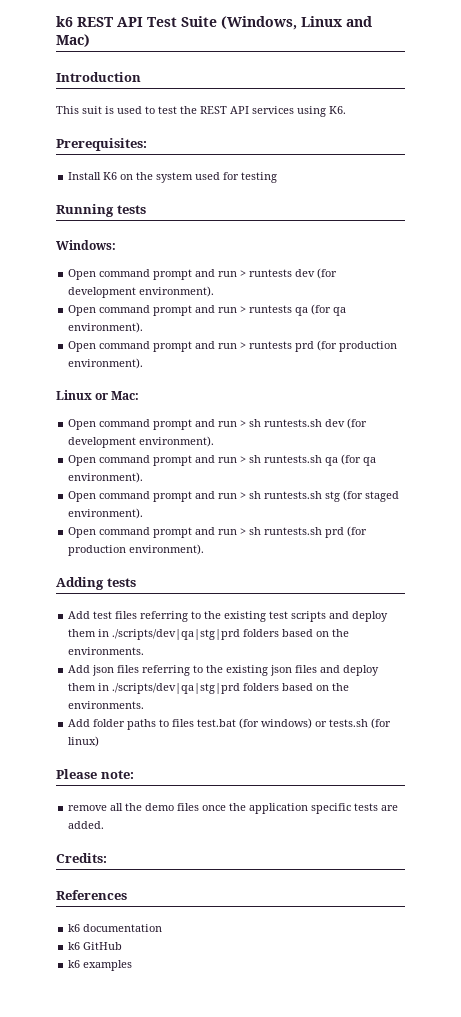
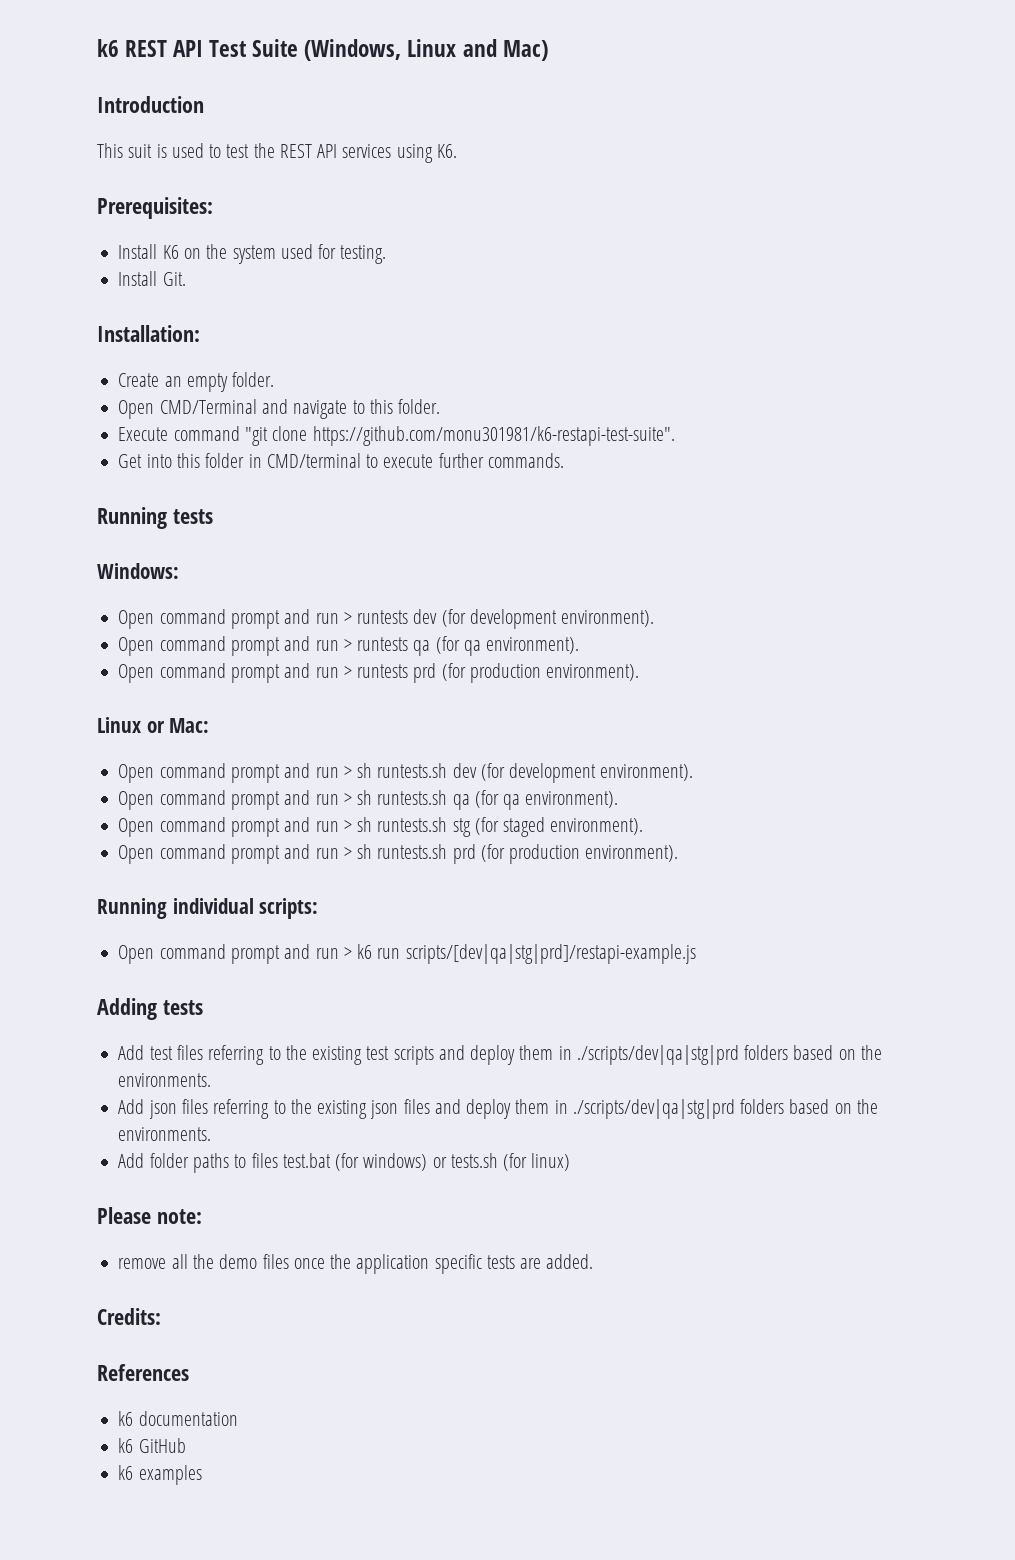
[241,172,278,183] testing -> [340,245,387,264] [118,271,186,286] [97,325,200,342] [118,372,275,392] [118,399,441,419] [118,426,675,446] [118,453,564,468] testing. // Install Git. // Installation: // Create an empty folder. // Open CMD/Terminal and navigate to this folder. // Execute command "git clone https://github.com/monu301981/k6-restapi-test-suite". // Get into this folder in CMD/terminal to execute further commands.
(205, 549) none -> [97,898,319,919] [118,944,696,964] // Running individual scripts: // Open command prompt and run > k6 run scripts/[dev|qa|stg|prd]/restapi-example.js

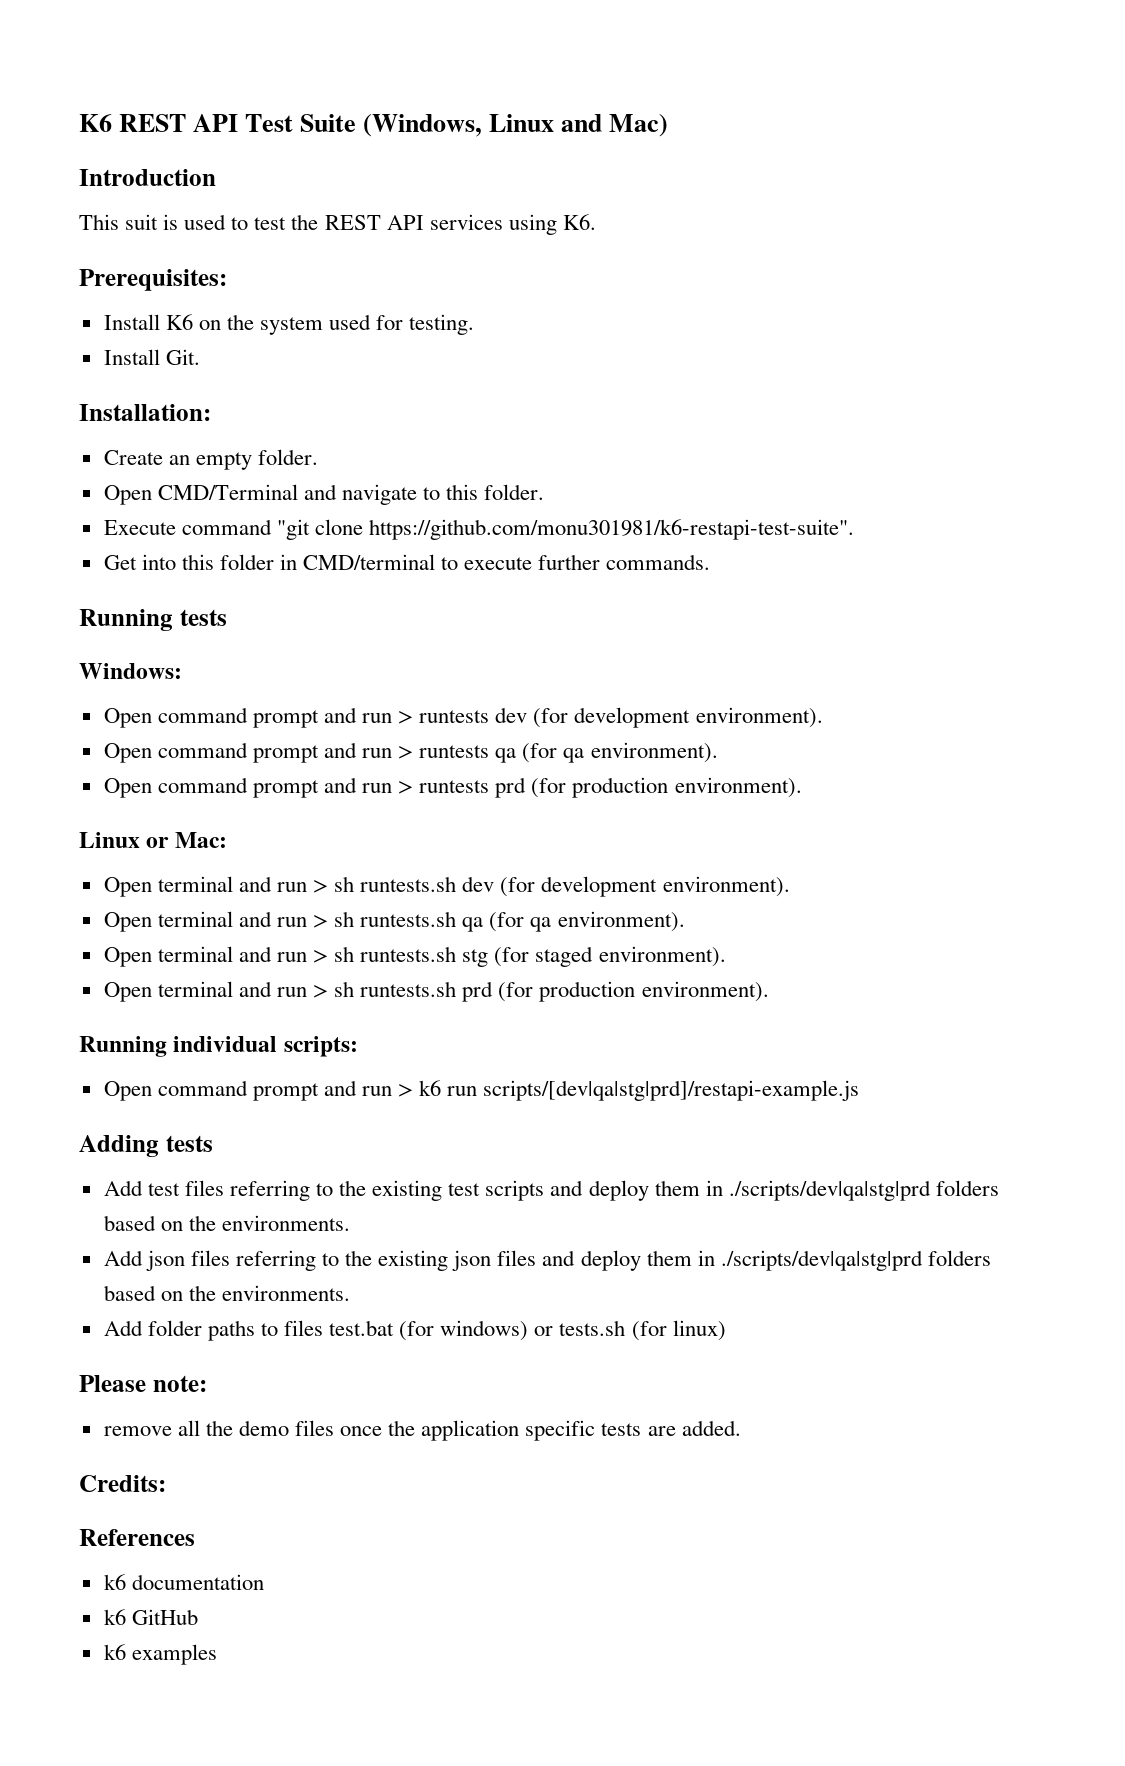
[97,39,119,57] k6 -> [79,114,112,132] K6
[159,763,280,783] command prompt -> [157,876,233,892] terminal
[159,790,280,810] command prompt -> [157,911,233,927] terminal
[159,817,280,837] command prompt -> [157,946,233,962] terminal
[159,844,280,864] command prompt -> [157,981,233,997] terminal

